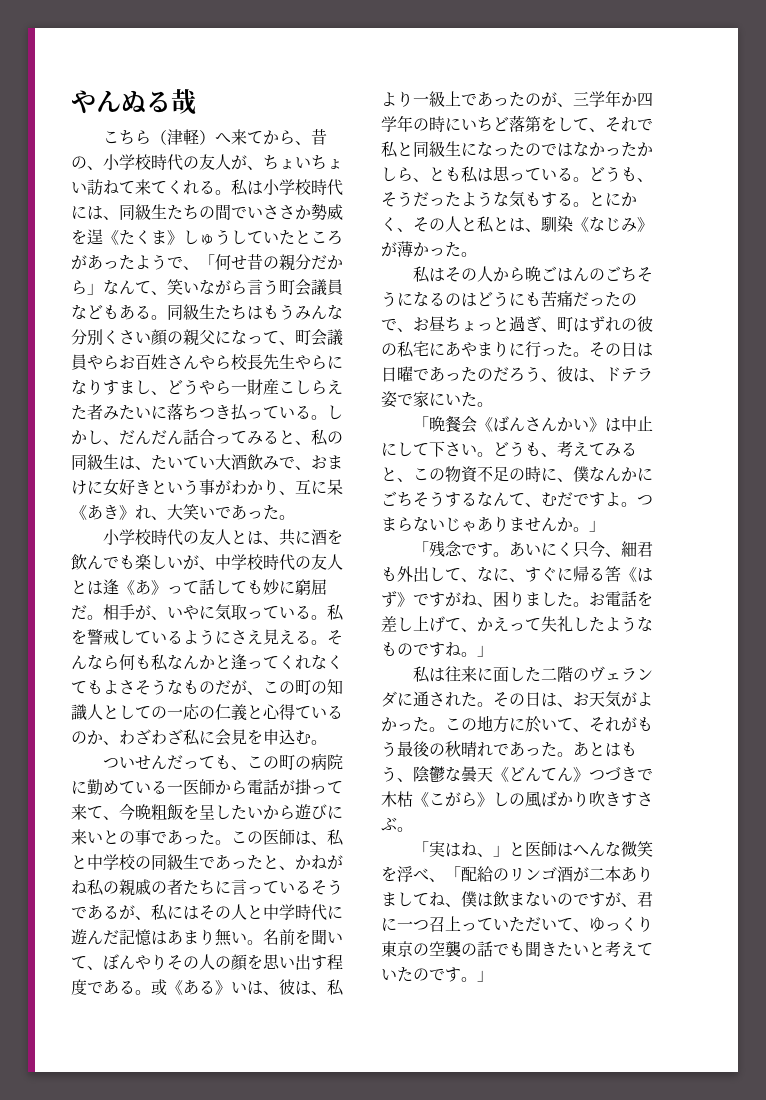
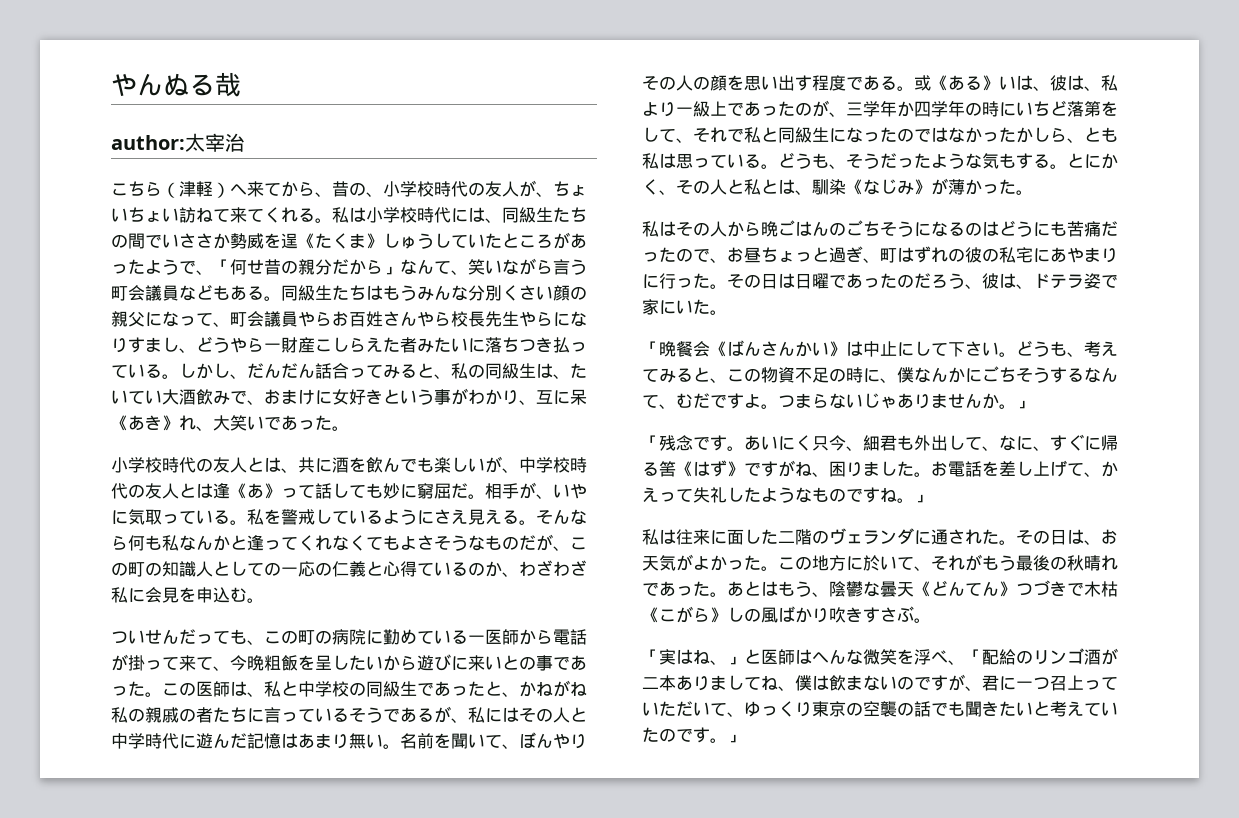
(196, 102) none -> [111,133,245,152] // author:太宰治

